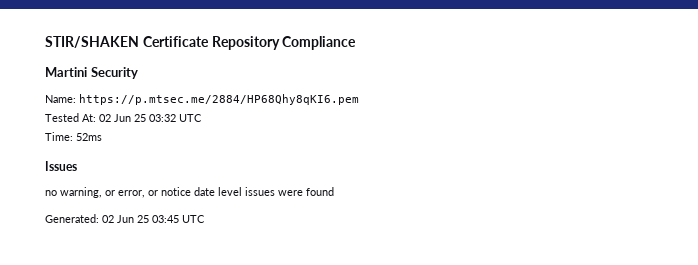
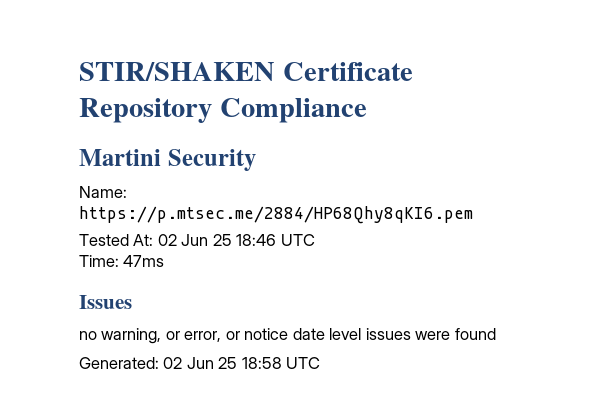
[149,114,176,122] 03:32 -> [236,234,277,246] 18:46
[76,133,102,141] 52ms -> [123,255,165,267] 47ms
[152,215,179,223] 03:45 -> [241,357,282,369] 18:58

